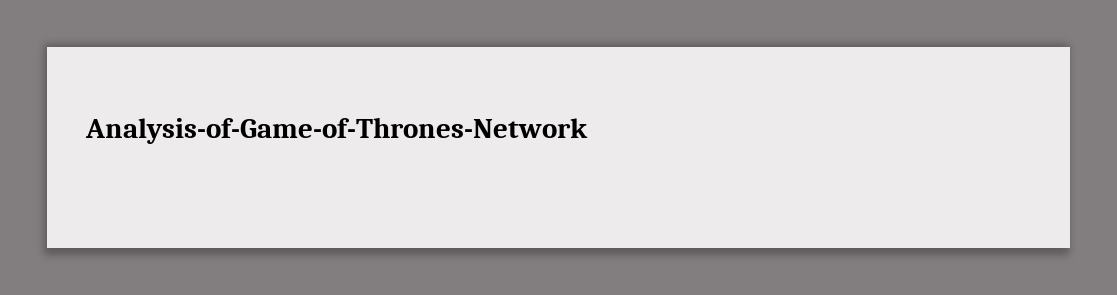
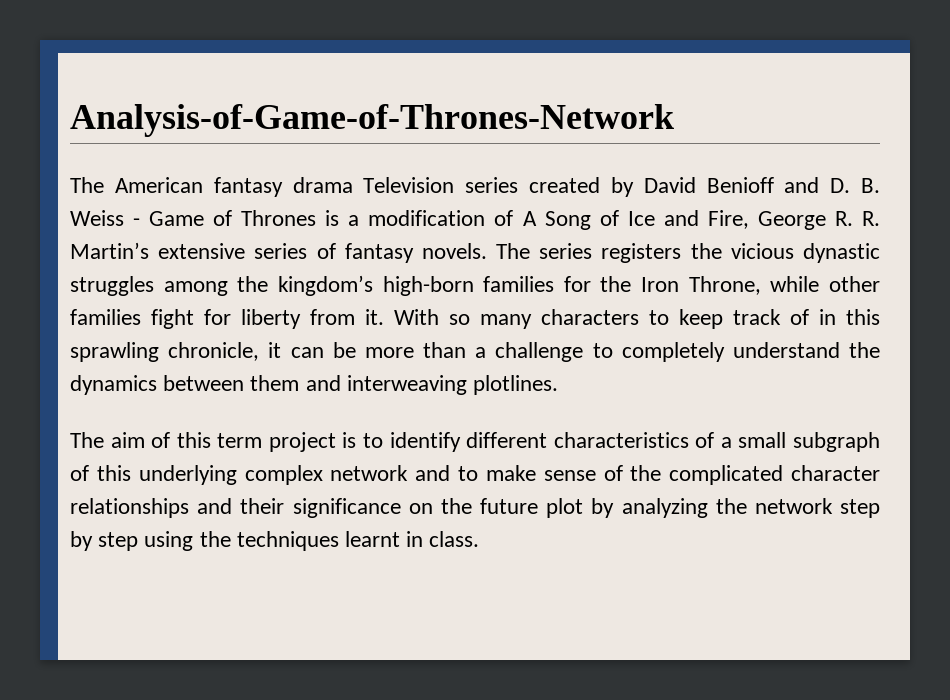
(588, 130) none -> [70,177,881,197] [70,210,880,230] [70,242,880,263] [70,275,880,296] [70,309,880,329] [70,342,880,362] [70,375,559,395] [70,432,880,452] [70,465,880,485] [70,498,880,518] [70,531,480,551] // The American fantasy drama Television series created by David Benioff and D. B. Weiss - Game of Thrones is a modification of A Song of Ice and Fire, George R. R. Martin’s extensive series of fantasy novels. The series registers the vicious dynastic struggles among the kingdom’s high-born families for the Iron Throne, while other families fight for liberty from it. With so many characters to keep track of in this sprawling chronicle, it can be more than a challenge to completely understand the dynamics between them and interweaving plotlines. // The aim of this term project is to identify different characteristics of a small subgraph of this underlying complex network and to make sense of the complicated character relationships and their significance on the future plot by analyzing the network step by step using the techniques learnt in class.

